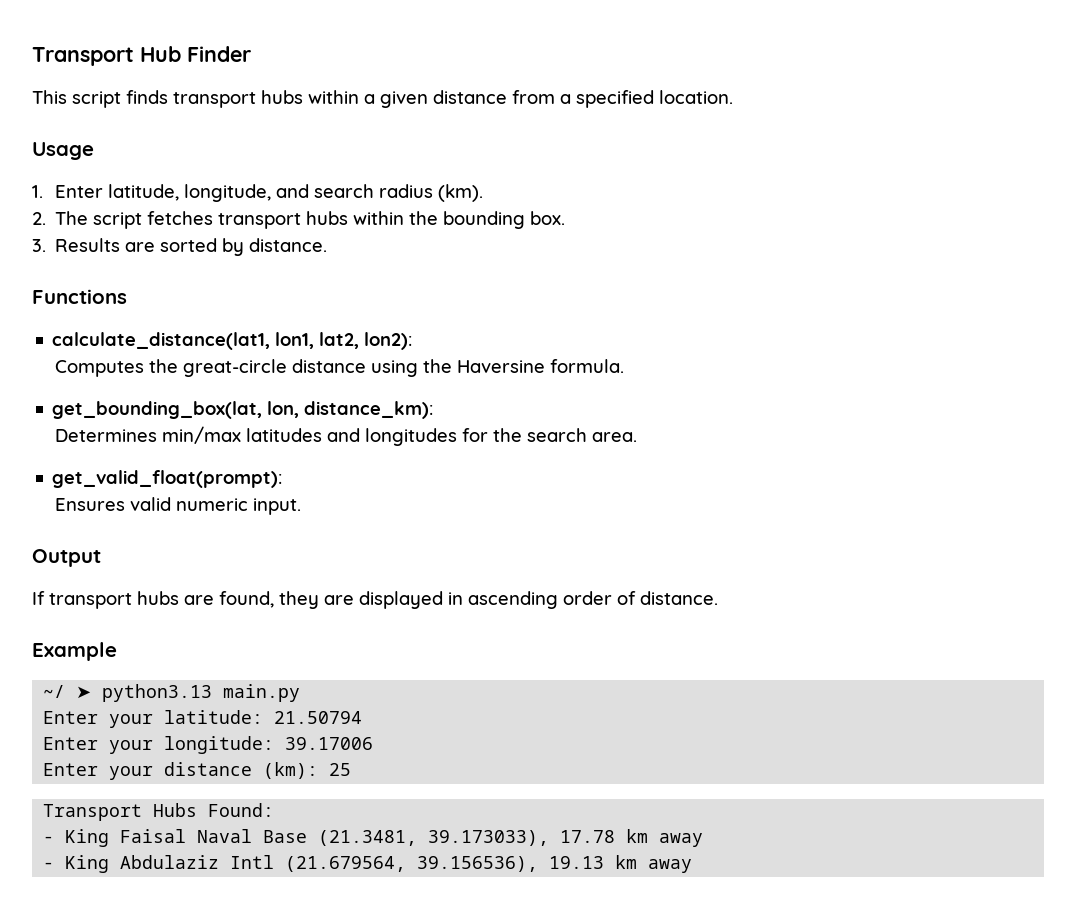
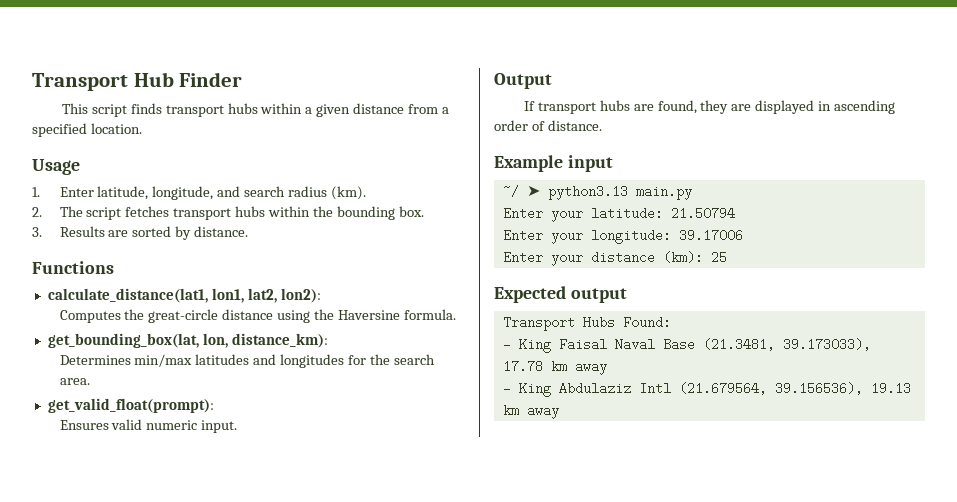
(117, 651) none -> [567,155,613,172] input
(352, 769) none -> [494,286,627,303] // Expected output

